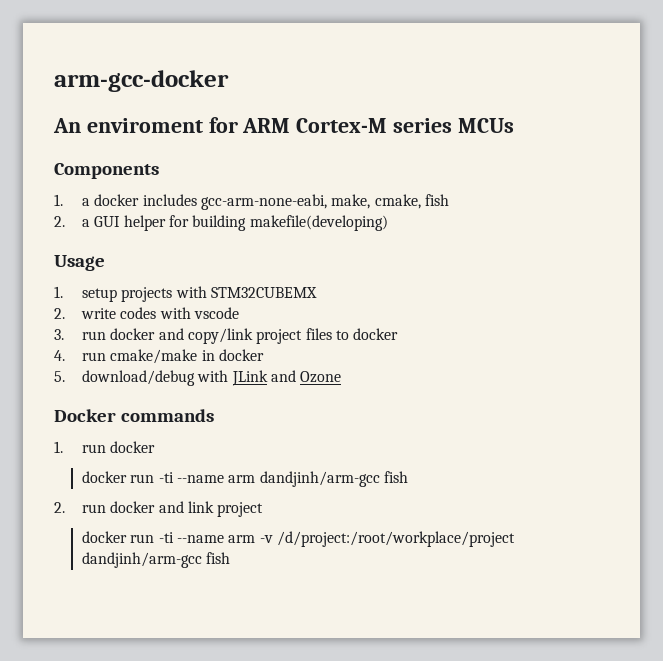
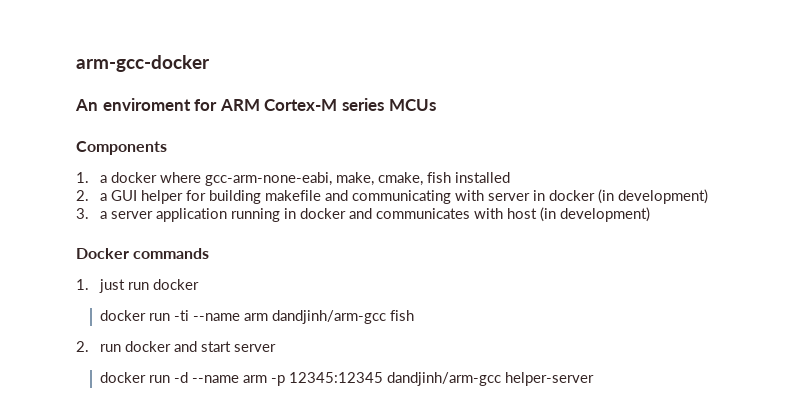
[142,194,197,206] includes -> [160,172,202,183] where
(449, 200) none -> [455,172,511,183] installed
[249,215,388,231] [54,255,105,271] [54,286,317,302] [54,307,239,319] [54,328,399,344] [54,349,264,364] [54,370,342,386] makefile(developing) // Usage // 1. setup projects with STM32CUBEMX // 2. write codes with vscode // 3. run docker and copy/link project files to docker // 4. run cmake/make in docker // 5. download/debug with JLink and Ozone -> [265,189,709,204] [76,207,651,222] makefile and communicating with server in docker (in development) // 3. a server application running in docker and communicates with host (in development)
(63, 447) none -> [99,279,126,293] just
[187,501,264,517] [81,531,515,547] [81,552,231,568] link project // docker run -ti --name arm -v /d/project:/root/workplace/project dandjinh/arm-gcc fish -> [201,341,277,352] [100,372,595,386] start server // docker run -d --name arm -p 12345:12345 dandjinh/arm-gcc helper-server

